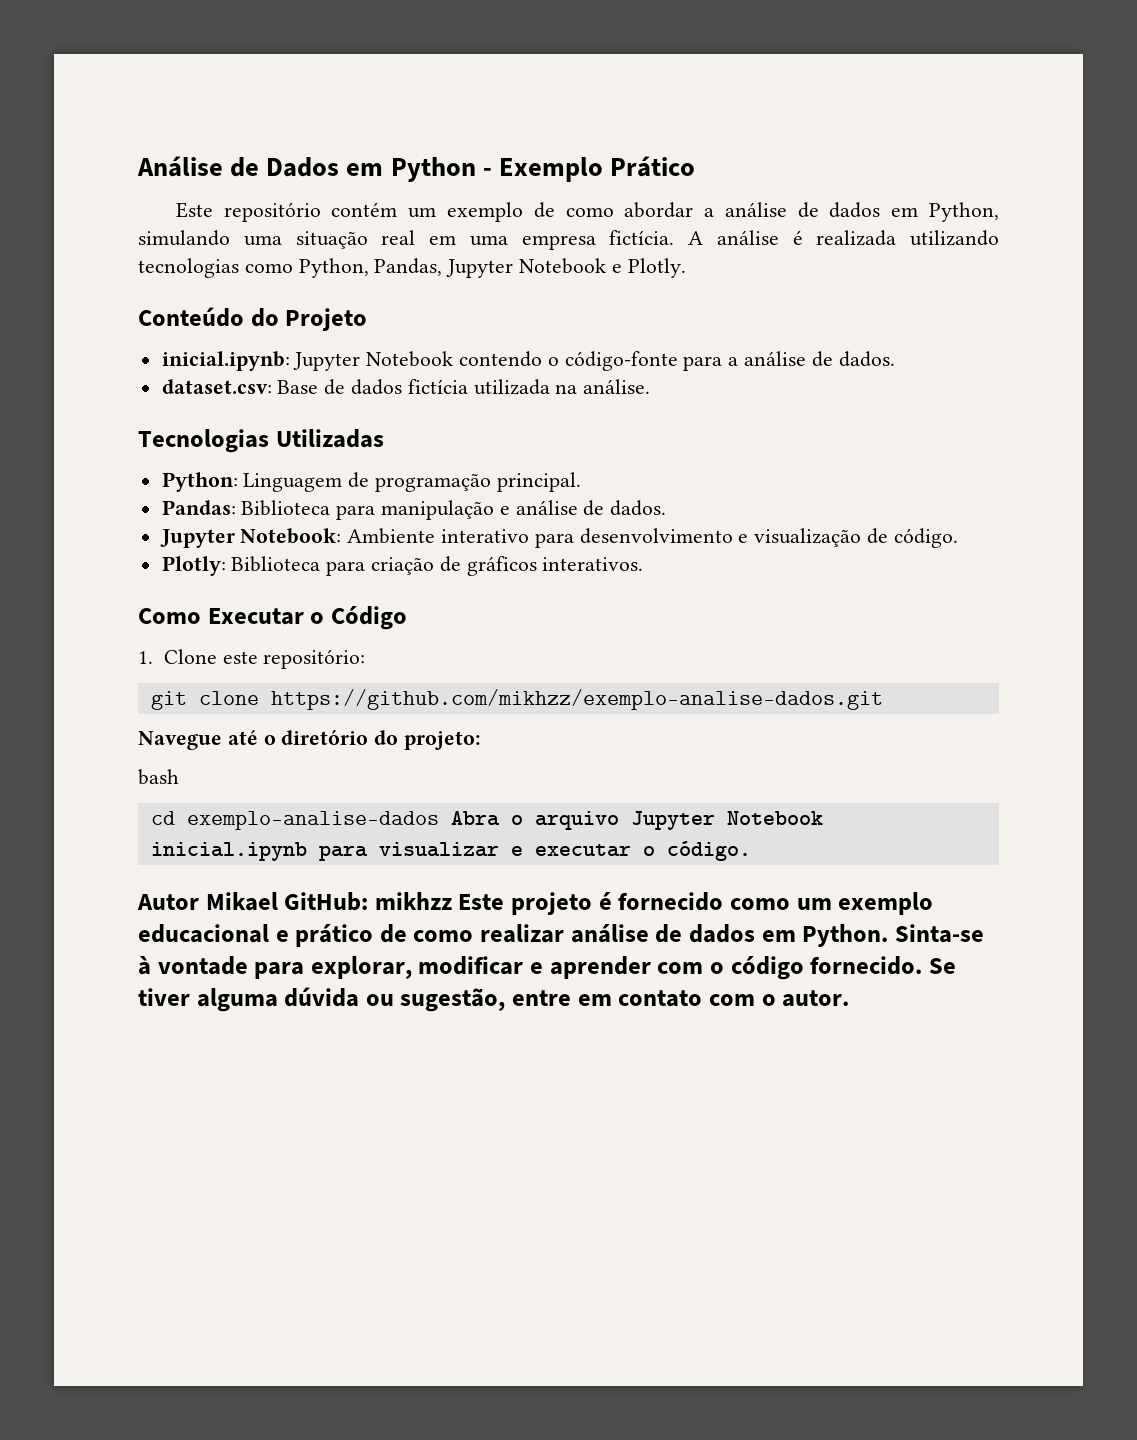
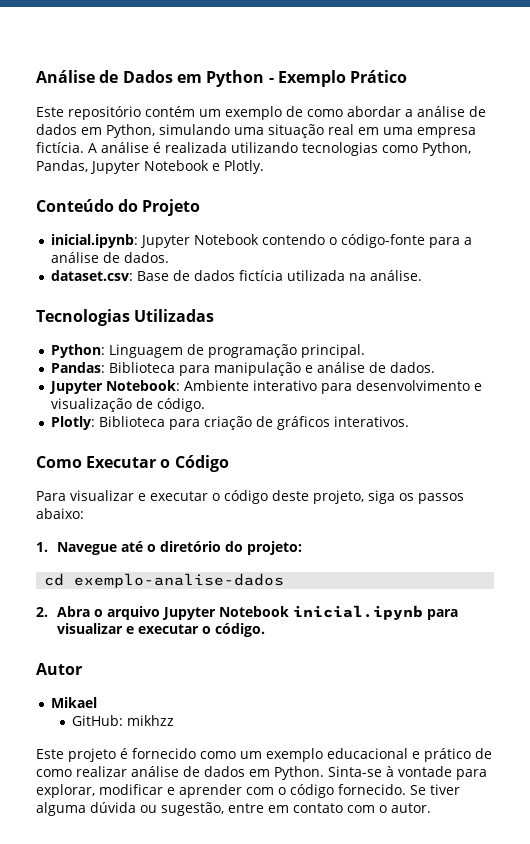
[138,649,366,669] [150,689,883,710] 1. Clone este repositório: // git clone https://github.com/mikhzz/exemplo-analise-dados.git // -> [36,490,464,504] [36,508,84,519] [36,542,48,552] Para visualizar e executar o código deste projeto, siga os passos abaixo: // 1.
[138,769,179,785] // bash -> (302, 548) none
(439, 820) none -> [36,607,48,617] // 2.
(199, 902) none -> (82, 669) //
(278, 901) none -> (98, 702) //
(452, 901) none -> (175, 720) //

